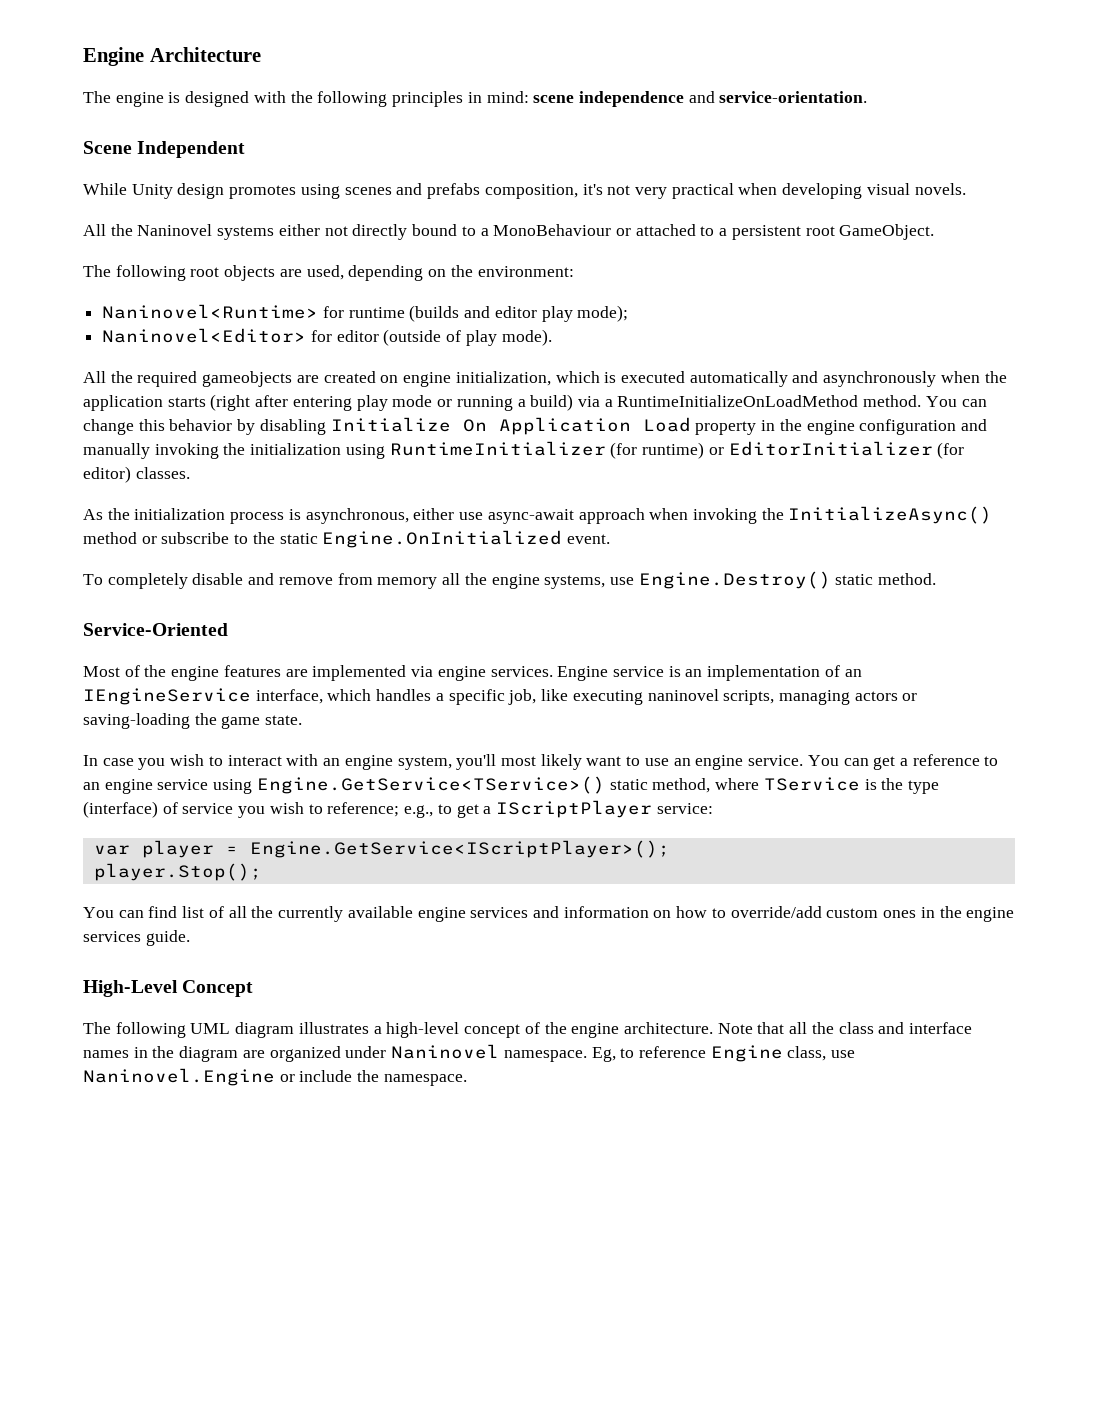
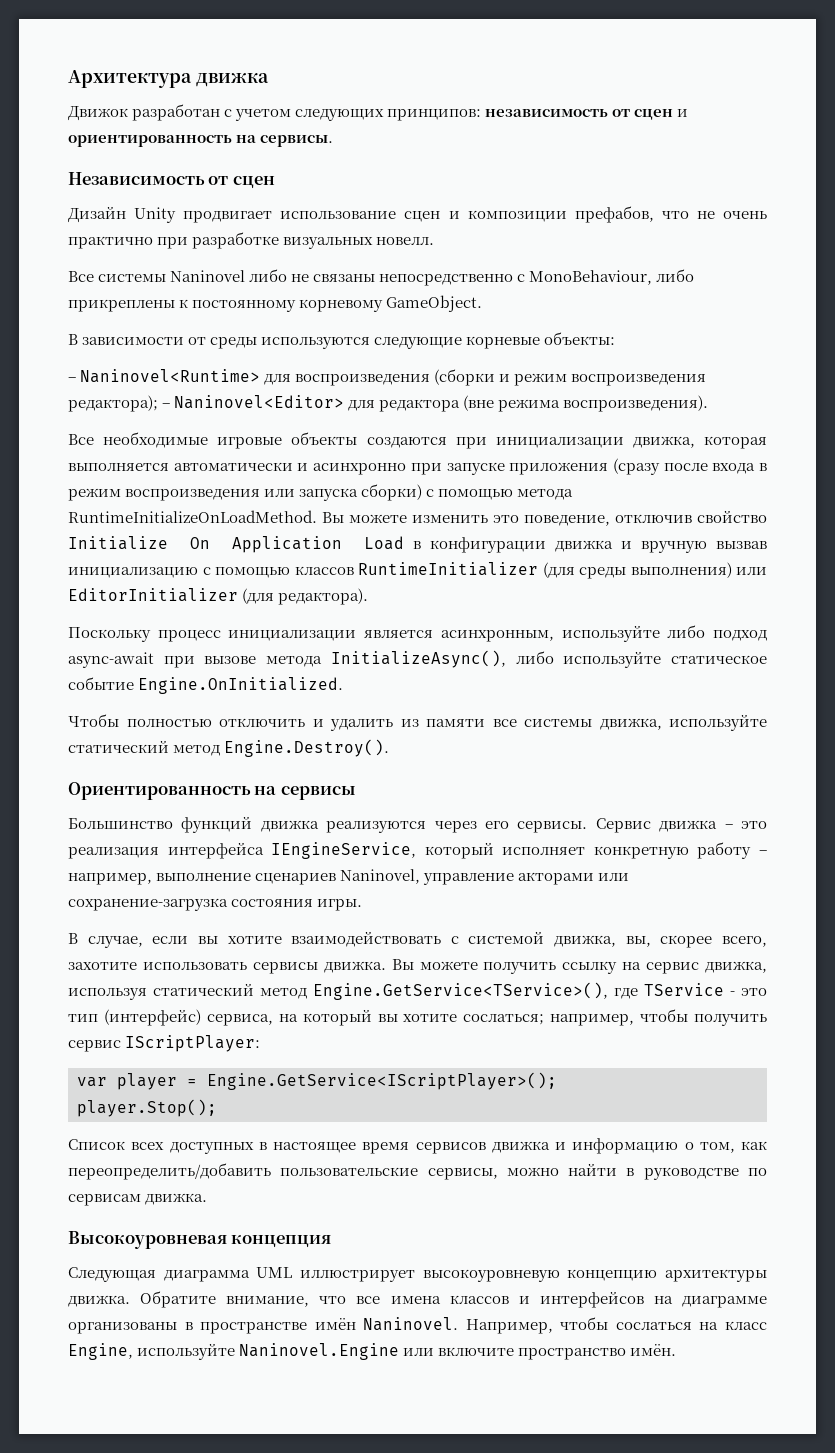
[83,47,261,66] [83,91,868,107] [83,141,246,158] [83,183,966,199] [83,224,935,240] [83,265,574,281] [102,304,629,322] [102,328,552,346] [83,371,1007,387] [83,394,987,411] [83,417,987,435] [83,441,965,459] [83,466,190,483] [83,506,993,524] [83,530,611,548] [83,571,937,589] [83,623,228,636] [83,665,862,681] [83,688,918,705] [83,713,303,729] [83,754,999,770] [83,776,939,794] [83,800,713,818] Engine Architecture // The engine is designed with the following principles in mind: scene independence and service-orientation. // Scene Independent // While Unity design promotes using scenes and prefabs composition, it's not very practical when developing visual novels. // All the Naninovel systems either not directly bound to a MonoBehaviour or attached to a persistent root GameObject. // The following root objects are used, depending on the environment: // Naninovel<Runtime> for runtime (builds and editor play mode); // Naninovel<Editor> for editor (outside of play mode). // All the required gameobjects are created on engine initialization, which is executed automatically and asynchronously when the application starts (right after entering play mode or running a build) via a RuntimeInitializeOnLoadMethod method. You can change this behavior by disabling Initialize On Application Load property in the engine configuration and manually invoking the initialization using RuntimeInitializer (for runtime) or EditorInitializer (for editor) classes. // As the initialization process is asynchronous, either use async-await approach when invoking the InitializeAsync() method or subscribe to the static Engine.OnInitialized event. // To completely disable and remove from memory all the engine systems, use Engine.Destroy() static method. // Service-Oriented // Most of the engine features are implemented via engine services. Engine service is an implementation of an IEngineService interface, which handles a specific job, like executing naninovel scripts, managing actors or saving-loading the game state. // In case you wish to interact with an engine system, you'll most likely want to use an engine service. You can get a reference to an engine service using Engine.GetService<TService>() static method, where TService is the type (interface) of service you wish to reference; e.g., to get a IScriptPlayer service: -> [68,70,269,88] [68,104,689,121] [68,135,334,147] [68,172,275,189] [68,206,768,223] [68,232,435,249] [68,269,695,286] [68,295,483,312] [68,332,616,349] [68,369,707,386] [68,395,709,412] [68,432,767,449] [68,458,768,475] [68,484,574,501] [68,510,767,526] [68,536,768,553] [68,562,767,579] [68,588,369,605] [68,625,767,642] [68,650,767,668] [68,677,344,694] [68,714,767,731] [68,739,390,757] [68,782,356,800] [68,816,767,833] [68,842,767,859] [68,869,630,885] [68,898,363,911] [68,931,767,948] [68,959,767,974] [68,982,767,1000] [68,1009,767,1026] [68,1035,261,1052] Архитектура движка // Движок разработан с учетом следующих принципов: независимость от сцен и ориентированность на сервисы. // Независимость от сцен // Дизайн Unity продвигает использование сцен и композиции префабов, что не очень практично при разработке визуальных новелл. // Все системы Naninovel либо не связаны непосредственно с MonoBehaviour, либо прикреплены к постоянному корневому GameObject. // В зависимости от среды используются следующие корневые объекты: // – Naninovel<Runtime> для воспроизведения (сборки и режим воспроизведения редактора); – Naninovel<Editor> для редактора (вне режима воспроизведения). // Все необходимые игровые объекты создаются при инициализации движка, которая выполняется автоматически и асинхронно при запуске приложения (сразу после входа в режим воспроизведения или запуска сборки) с помощью метода RuntimeInitializeOnLoadMethod. Вы можете изменить это поведение, отключив свойство Initialize On Application Load в конфигурации движка и вручную вызвав инициализацию с помощью классов RuntimeInitializer (для среды выполнения) или EditorInitializer (для редактора). // Поскольку процесс инициализации является асинхронным, используйте либо подход async-await при вызове метода InitializeAsync(), либо используйте статическое событие Engine.OnInitialized. // Чтобы полностью отключить и удалить из памяти все системы движка, используйте статический метод Engine.Destroy(). // Ориентированность на сервисы // Большинство функций движка реализуются через его сервисы. Сервис движка – это реализация интерфейса IEngineService, который исполняет конкретную работу – например, выполнение сценариев Naninovel, управление акторами или сохранение-загрузка состояния игры. // В случае, если вы хотите взаимодействовать с системой движка, вы, скорее всего, захотите использовать сервисы движка. Вы можете получить ссылку на сервис движка, используя статический метод Engine.GetService<TService>(), где TService - это тип (интерфейс) сервиса, на который вы хотите сослаться; например, чтобы получить сервис IScriptPlayer:
[83,906,1015,922] [83,930,190,946] [83,980,254,997] [83,1022,973,1038] [83,1044,856,1062] [83,1068,467,1086] You can find list of all the currently available engine services and information on how to override/add custom ones in the engine services guide. // High-Level Concept // The following UML diagram illustrates a high-level concept of the engine architecture. Note that all the class and interface names in the diagram are organized under Naninovel namespace. Eg, to reference Engine class, use Naninovel.Engine or include the namespace. -> [68,1138,767,1154] [68,1163,768,1180] [68,1193,208,1206] [68,1231,332,1249] [68,1267,768,1282] [68,1291,768,1308] [68,1317,767,1334] [68,1343,677,1360] Список всех доступных в настоящее время сервисов движка и информацию о том, как переопределить/добавить пользовательские сервисы, можно найти в руководстве по сервисам движка. // Высокоуровневая концепция // Следующая диаграмма UML иллюстрирует высокоуровневую концепцию архитектуры движка. Обратите внимание, что все имена классов и интерфейсов на диаграмме организованы в пространстве имён Naninovel. Например, чтобы сослаться на класс Engine, используйте Naninovel.Engine или включите пространство имён.

